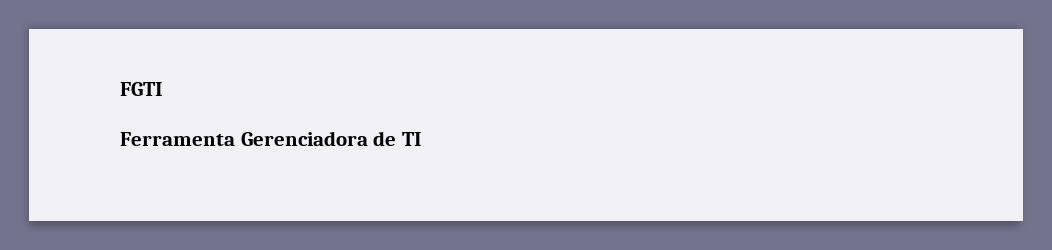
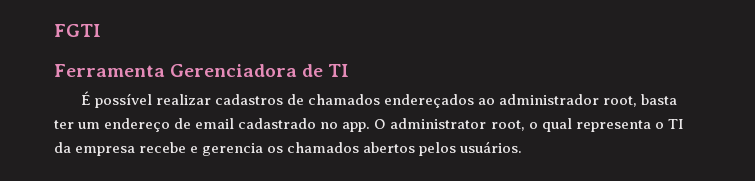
(423, 139) none -> [80,91,678,108] [54,118,684,132] [54,141,523,156] // É possível realizar cadastros de chamados endereçados ao administrador root, basta ter um endereço de email cadastrado no app. O administrator root, o qual representa o TI da empresa recebe e gerencia os chamados abertos pelos usuários.

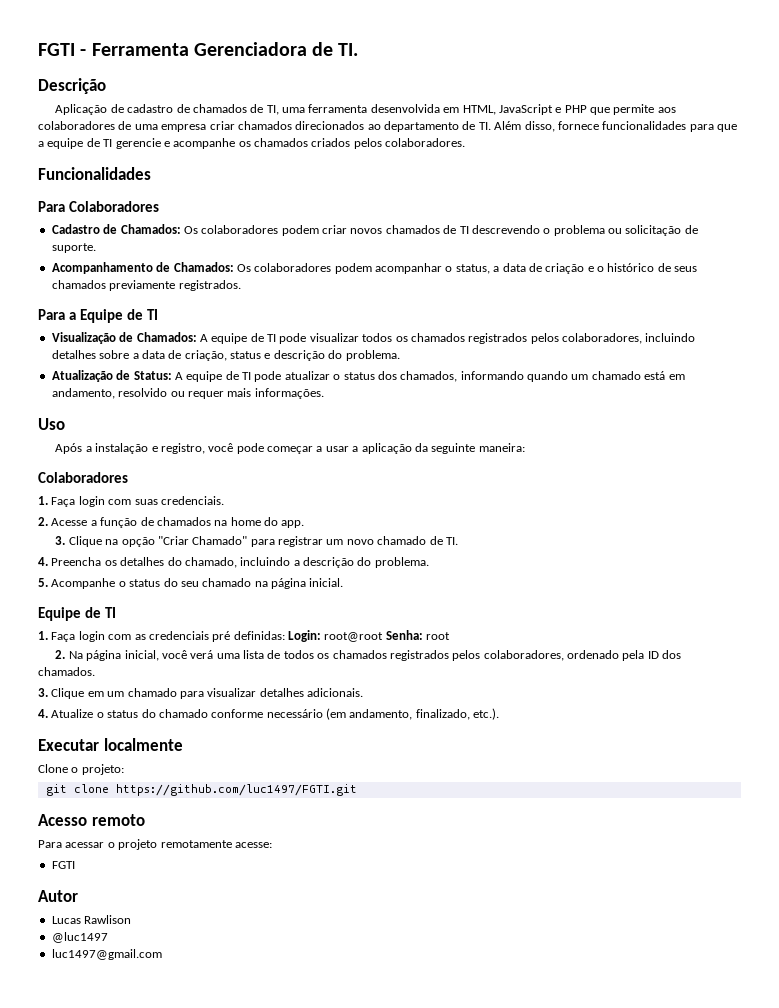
[54,24,101,37] FGTI // -> [38,43,87,56] FGTI -
[328,64,350,77] [80,91,678,108] [54,118,684,132] [54,141,523,156] TI // É possível realizar cadastros de chamados endereçados ao administrador root, basta ter um endereço de email cadastrado no app. O administrator root, o qual representa o TI da empresa recebe e gerencia os chamados abertos pelos usuários. -> [338,43,359,56] [38,78,106,94] [55,104,676,115] [38,121,737,132] [38,138,466,149] [38,167,151,180] [38,201,159,212] [51,224,698,236] [51,243,96,253] [51,262,698,274] [51,280,241,291] [38,309,158,323] [51,332,696,344] [51,350,400,361] [51,370,685,382] [51,388,324,399] [38,418,65,430] [55,443,525,454] [38,472,128,483] [38,496,224,507] [38,517,305,528] [55,536,458,547] [38,557,429,568] [38,578,344,589] [38,607,116,621] [38,630,451,642] [55,650,682,661] [38,667,95,676] [38,688,363,699] [38,708,500,720] [38,738,183,751] [38,764,124,775] [45,784,357,796] [38,814,145,826] [38,839,272,850] [51,861,75,869] [38,890,78,902] [51,915,132,924] [51,932,108,943] [51,949,162,960] TI. // Descrição // Aplicação de cadastro de chamados de TI, uma ferramenta desenvolvida em HTML, JavaScript e PHP que permite aos colaboradores de uma empresa criar chamados direcionados ao departamento de TI. Além disso, fornece funcionalidades para que a equipe de TI gerencie e acompanhe os chamados criados pelos colaboradores. // Funcionalidades // Para Colaboradores // Cadastro de Chamados: Os colaboradores podem criar novos chamados de TI descrevendo o problema ou solicitação de suporte. // Acompanhamento de Chamados: Os colaboradores podem acompanhar o status, a data de criação e o histórico de seus chamados previamente registrados. // Para a Equipe de TI // Visualização de Chamados: A equipe de TI pode visualizar todos os chamados registrados pelos colaboradores, incluindo detalhes sobre a data de criação, status e descrição do problema. // Atualização de Status: A equipe de TI pode atualizar o status dos chamados, informando quando um chamado está em andamento, resolvido ou requer mais informações. // Uso // Após a instalação e registro, você pode começar a usar a aplicação da seguinte maneira: // Colaboradores // 1. Faça login com suas credenciais. // 2. Acesse a função de chamados na home do app. // 3. Clique na opção "Criar Chamado" para registrar um novo chamado de TI. // 4. Preencha os detalhes do chamado, incluindo a descrição do problema. // 5. Acompanhe o status do seu chamado na página inicial. // Equipe de TI // 1. Faça login com as credenciais pré definidas: Login: root@root Senha: root // 2. Na página inicial, você verá uma lista de todos os chamados registrados pelos colaboradores, ordenado pela ID dos chamados. // 3. Clique em um chamado para visualizar detalhes adicionais. // 4. Atualize o status do chamado conforme necessário (em andamento, finalizado, etc.). // Executar localmente // Clone o projeto: // git clone https://github.com/luc1497/FGTI.git // Acesso remoto // Para acessar o projeto remotamente acesse: // FGTI // Autor // Lucas Rawlison // @luc1497 // luc1497@gmail.com

